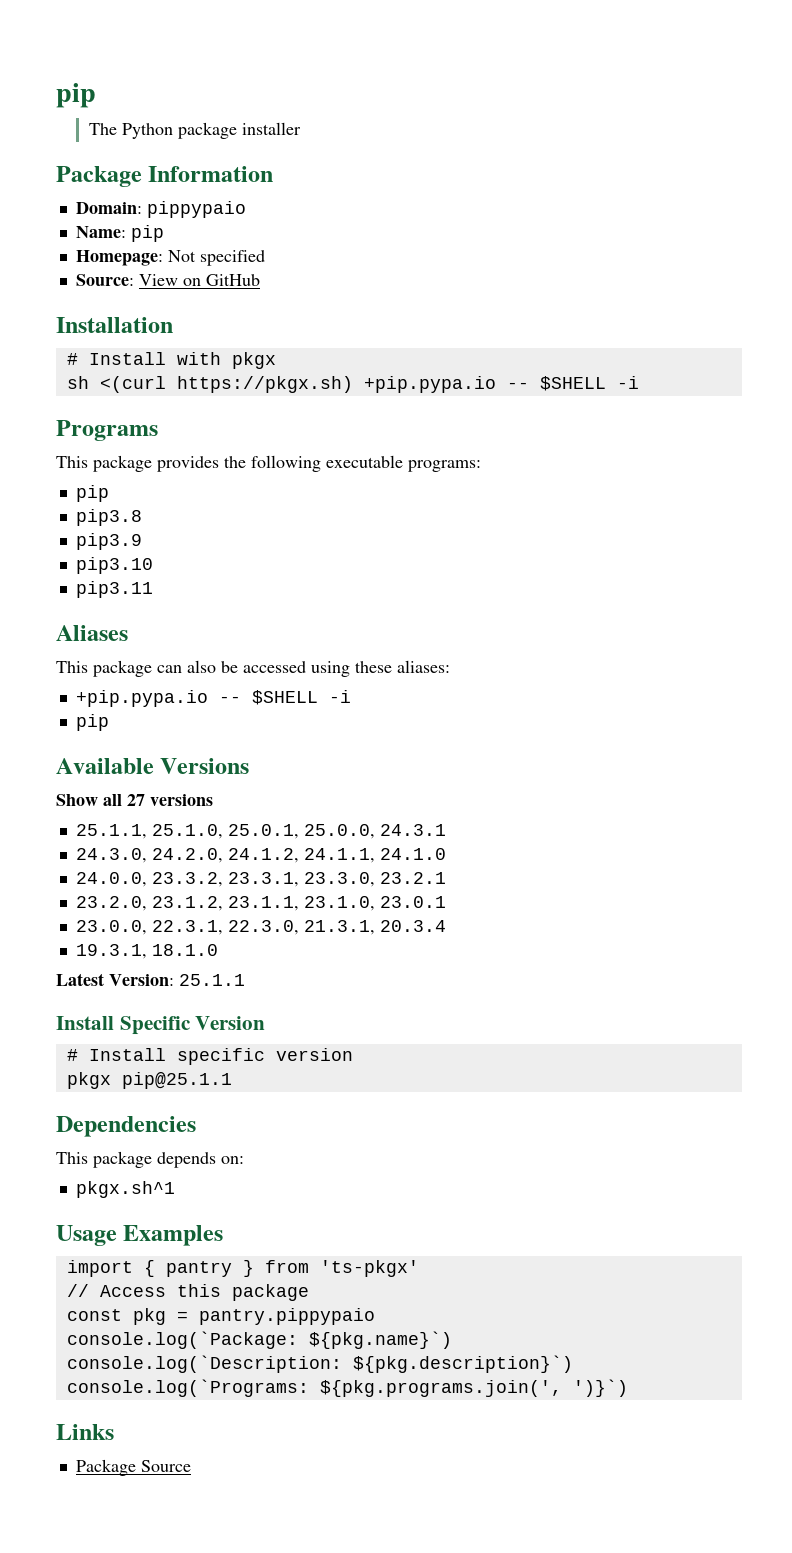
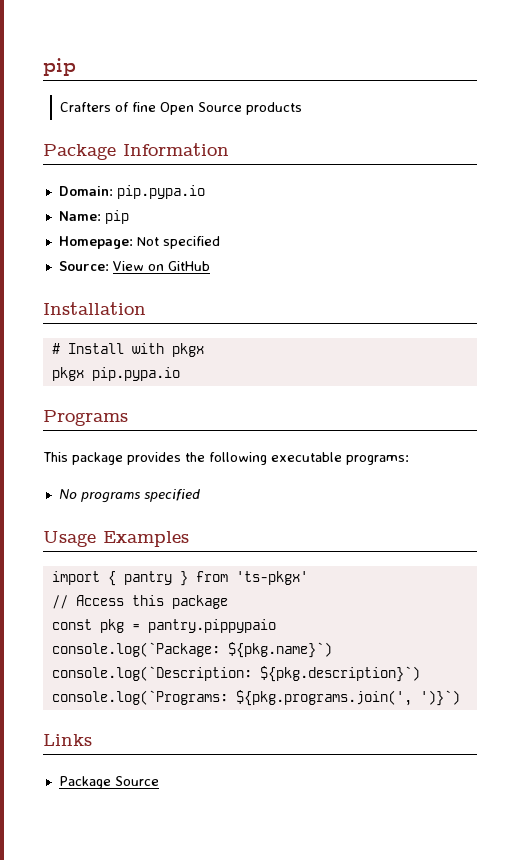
[56,83,96,108] [88,122,301,139] pip // The Python package installer -> [43,58,76,76] [60,102,303,115] pip // Crafters of fine Open Source products
[146,201,246,218] pippypaio -> [116,185,205,199] pip.pypa.io
[66,376,639,393] sh <(curl https://pkgx.sh) +pip.pypa.io -- $SHELL -i -> [51,367,180,381] pkgx pip.pypa.io
[75,485,109,502] [75,509,142,526] [75,533,142,550] [75,557,153,574] [75,581,153,598] [56,625,128,641] [56,660,450,677] [75,690,351,707] [75,714,109,731] [56,758,250,774] [56,794,213,806] [75,824,446,839] [75,848,446,863] [75,872,446,887] [75,896,446,911] [75,920,446,935] [75,944,218,959] [56,973,245,986] [56,1016,266,1035] [66,1048,353,1065] [66,1072,232,1089] [56,1116,196,1137] [56,1151,244,1168] [75,1181,175,1198] pip // pip3.8 // pip3.9 // pip3.10 // pip3.11 // Aliases // This package can also be accessed using these aliases: // +pip.pypa.io -- $SHELL -i // pip // Available Versions // Show all 27 versions // 25.1.1, 25.1.0, 25.0.1, 25.0.0, 24.3.1 // 24.3.0, 24.2.0, 24.1.2, 24.1.1, 24.1.0 // 24.0.0, 23.3.2, 23.3.1, 23.3.0, 23.2.1 // 23.2.0, 23.1.2, 23.1.1, 23.1.0, 23.0.1 // 23.0.0, 22.3.1, 22.3.0, 21.3.1, 20.3.4 // 19.3.1, 18.1.0 // Latest Version: 25.1.1 // Install Specific Version // # Install specific version // pkgx pip@25.1.1 // Dependencies // This package depends on: // pkgx.sh^1 -> [58,489,200,503] No programs specified

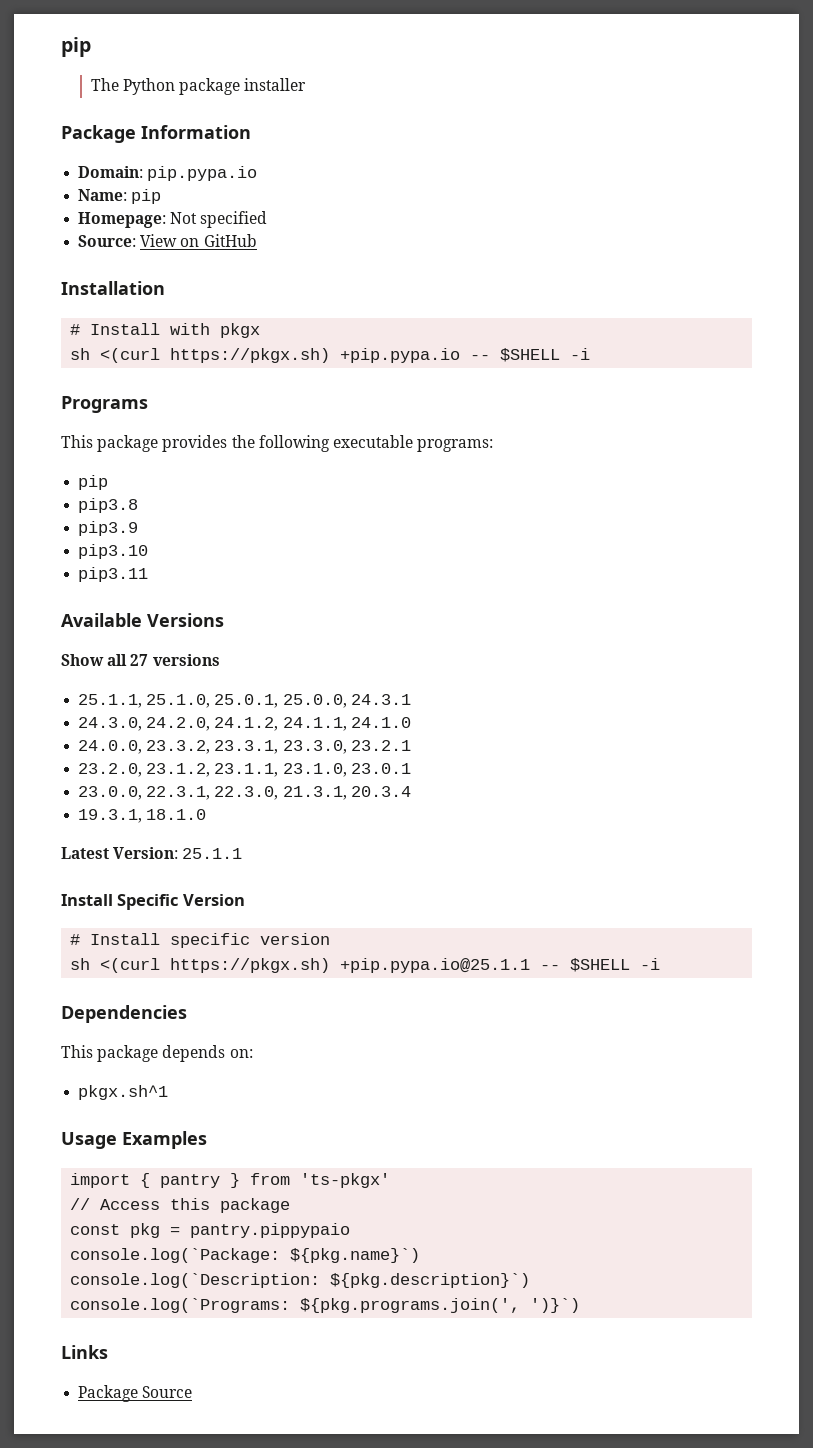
[43,58,76,76] [60,102,303,115] pip // Crafters of fine Open Source products -> [61,37,91,57] [90,78,307,95] pip // The Python package installer
[51,367,180,381] pkgx pip.pypa.io -> [70,348,591,363] sh <(curl https://pkgx.sh) +pip.pypa.io -- $SHELL -i
[58,489,200,503] No programs specified -> [78,475,109,490] [78,498,139,513] [78,521,139,536] [78,544,149,559] [78,567,149,582] [61,613,224,627] [61,654,220,666] [78,694,411,708] [78,717,411,731] [78,740,411,754] [78,763,411,777] [78,786,411,800] [78,809,207,823] [61,847,243,859] [61,894,245,910] [70,933,331,948] [70,958,661,973] [61,1005,187,1023] [61,1045,253,1062] [78,1085,169,1100] pip // pip3.8 // pip3.9 // pip3.10 // pip3.11 // Available Versions // Show all 27 versions // 25.1.1, 25.1.0, 25.0.1, 25.0.0, 24.3.1 // 24.3.0, 24.2.0, 24.1.2, 24.1.1, 24.1.0 // 24.0.0, 23.3.2, 23.3.1, 23.3.0, 23.2.1 // 23.2.0, 23.1.2, 23.1.1, 23.1.0, 23.0.1 // 23.0.0, 22.3.1, 22.3.0, 21.3.1, 20.3.4 // 19.3.1, 18.1.0 // Latest Version: 25.1.1 // Install Specific Version // # Install specific version // sh <(curl https://pkgx.sh) +pip.pypa.io@25.1.1 -- $SHELL -i // Dependencies // This package depends on: // pkgx.sh^1

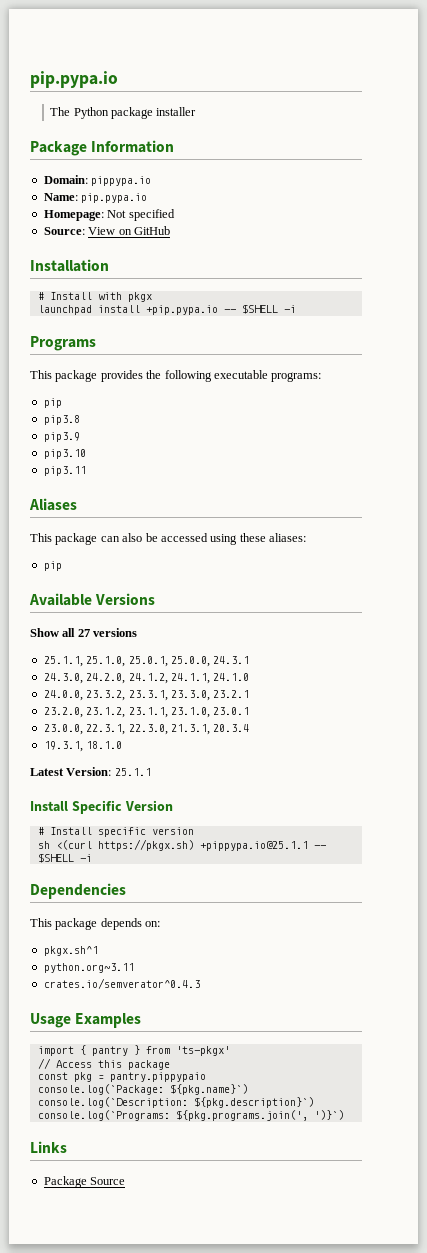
[61,37,91,57] pip -> [30,71,118,88] pip.pypa.io
[147,166,258,181] pip.pypa.io -> [91,176,152,186] pippypa.io
[131,189,162,204] pip -> [81,193,148,203] pip.pypa.io
[70,348,331,363] sh <(curl https://pkgx.sh) -> [37,305,140,315] launchpad install
(149, 574) none -> [29,498,77,511] [30,533,306,545] [43,561,62,571] // Aliases // This package can also be accessed using these aliases: // pip
[340,958,531,973] +pip.pypa.io@25.1.1 -> [199,841,308,851] +pippypa.io@25.1.1
(169, 1092) none -> [43,963,134,973] [43,978,200,989] // python.org~3.11 // crates.io/semverator^0.4.3

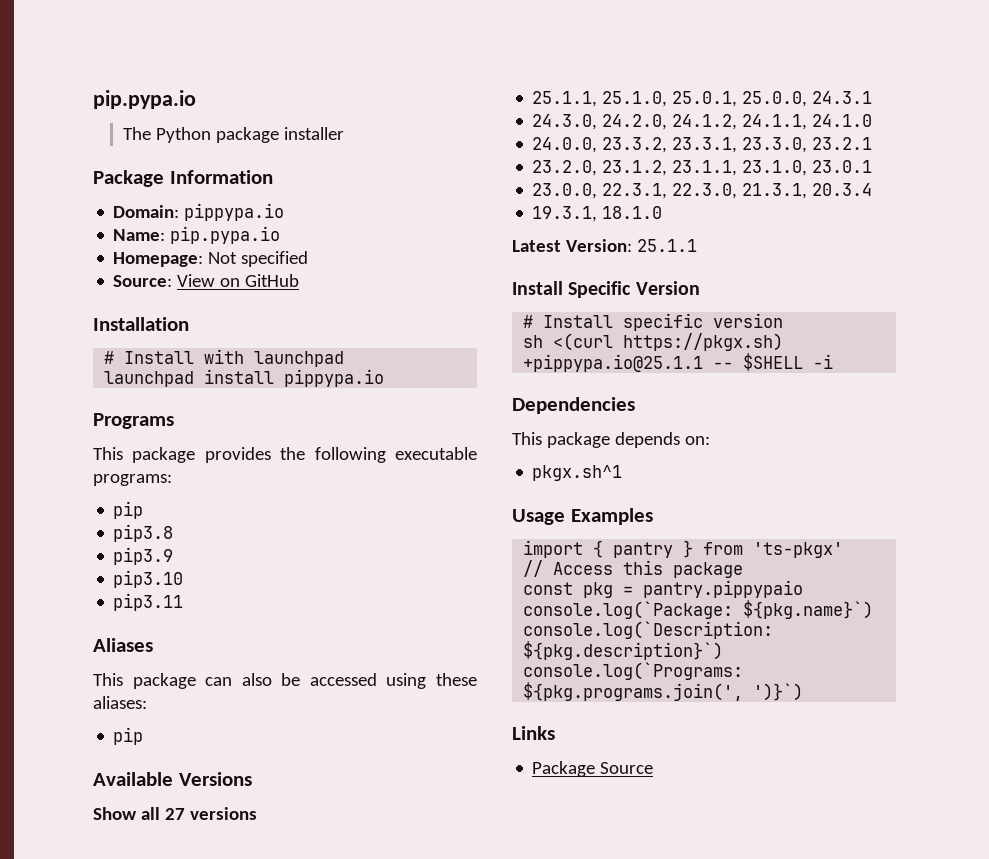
[127,292,152,302] pkgx -> [254,351,345,367] launchpad
[145,304,296,315] +pip.pypa.io -- $SHELL -i -> [284,369,385,387] pippypa.io
[43,963,134,973] [43,978,200,989] // python.org~3.11 // crates.io/semverator^0.4.3 -> (623, 473) none

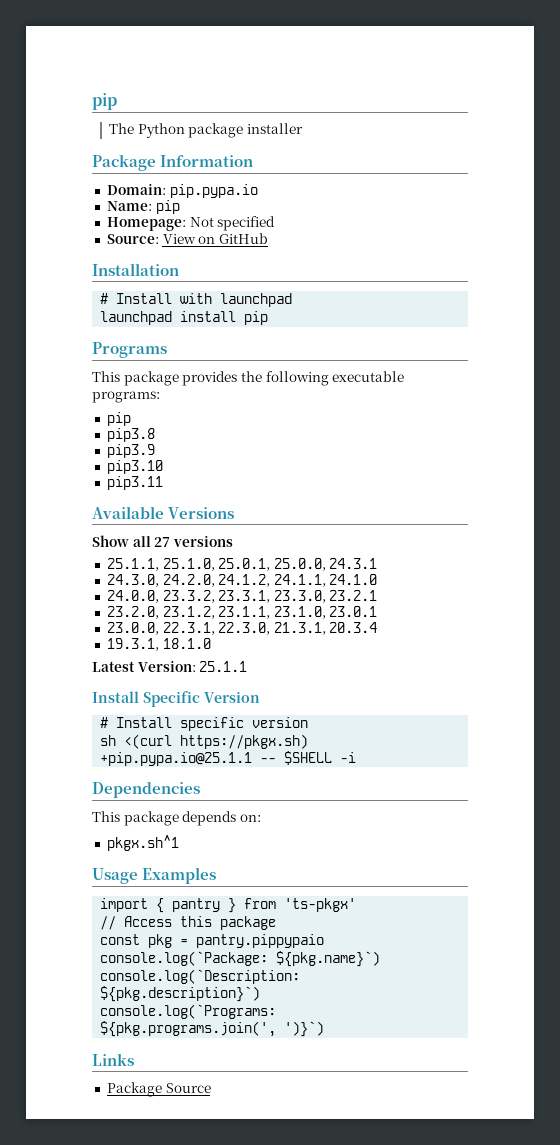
[93,90,196,109] pip.pypa.io -> [92,93,117,110] pip
[184,203,285,221] pippypa.io -> [169,184,258,198] pip.pypa.io
[170,226,281,244] pip.pypa.io -> [155,200,180,214] pip
[284,369,385,387] pippypa.io -> [244,311,269,325] pip
[93,638,153,652] [93,673,477,689] [93,696,147,709] [113,727,144,745] // Aliases // This package can also be accessed using these aliases: // pip -> (163, 483) none
[523,354,704,372] +pippypa.io@25.1.1 -> [100,752,253,766] +pip.pypa.io@25.1.1

